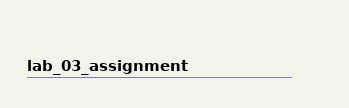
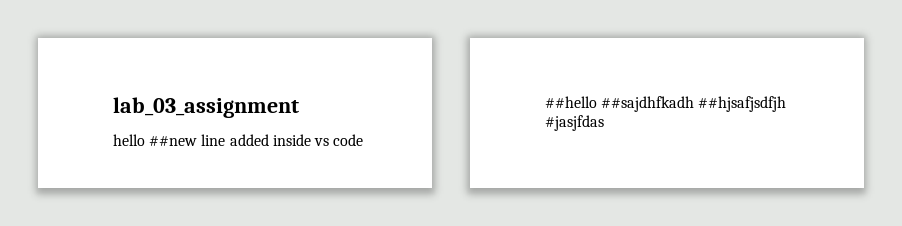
(188, 67) none -> [113,134,364,146] [545,96,787,112] [545,115,604,131] // hello ##new line added inside vs code ##hello ##sajdhfkadh ##hjsafjsdfjh #jasjfdas

